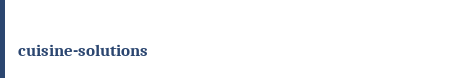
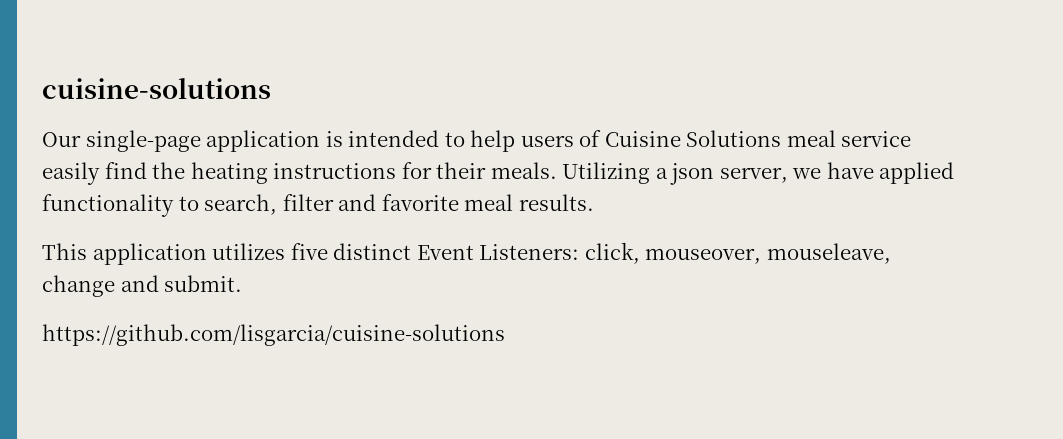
(148, 50) none -> [42,130,912,152] [42,162,955,185] [42,194,594,217] [42,242,891,265] [42,275,243,297] [42,324,505,346] // Our single-page application is intended to help users of Cuisine Solutions meal service easily find the heating instructions for their meals. Utilizing a json server, we have applied functionality to search, filter and favorite meal results. // This application utilizes five distinct Event Listeners: click, mouseover, mouseleave, change and submit. // https://github.com/lisgarcia/cuisine-solutions

